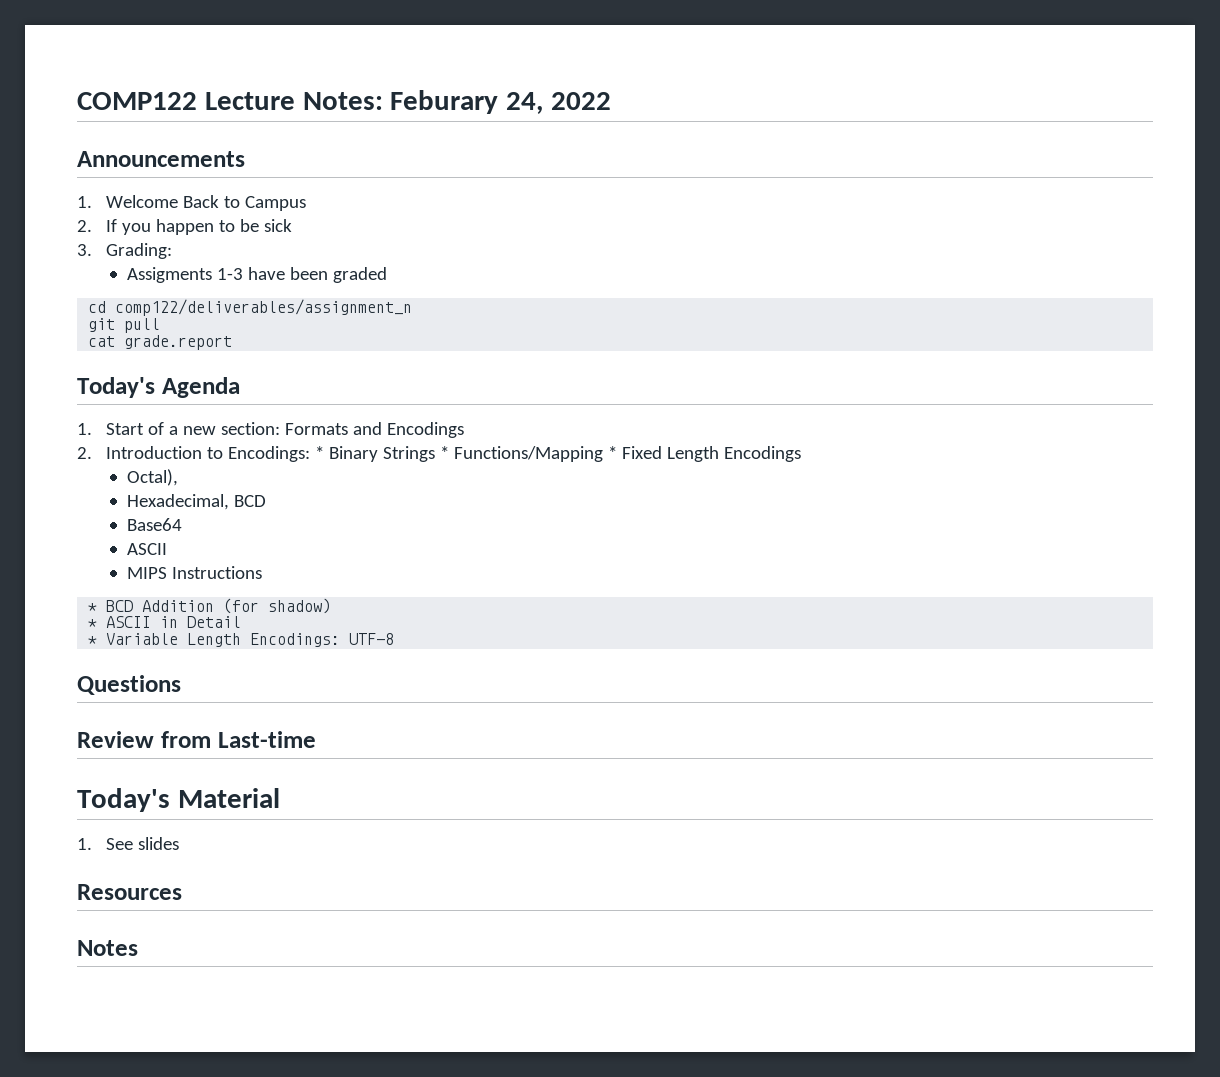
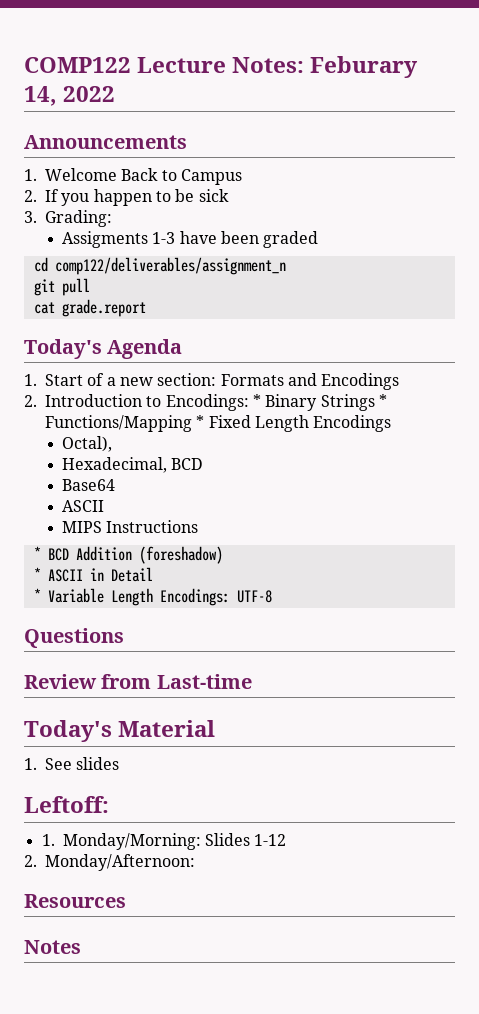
[506,92,544,114] 24, -> [24,86,57,106] 14,
[223,598,332,614] (for shadow) -> [138,546,223,564] (foreshadow)
(180, 843) none -> [24,796,109,813] [41,833,287,850] [24,854,195,871] // Leftoff: // 1. Monday/Morning: Slides 1-12 // 2. Monday/Afternoon:

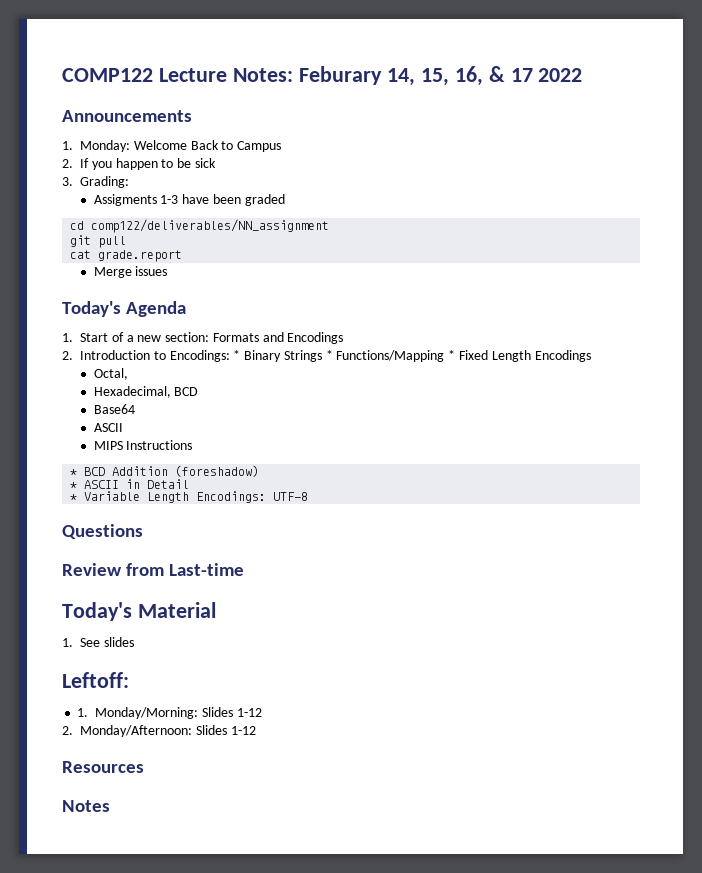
(57, 96) none -> [420,66,533,86] 15, 16, & 17
(37, 175) none -> [80,140,130,152] Monday:
[54,257,286,275] comp122/deliverables/assignment_n -> [91,219,330,233] comp122/deliverables/NN_assignment
(146, 308) none -> [93,266,168,278] // Merge issues
[62,436,113,452] Octal), -> [93,368,128,380] Octal,
(195, 862) none -> [195,725,256,735] Slides 1-12

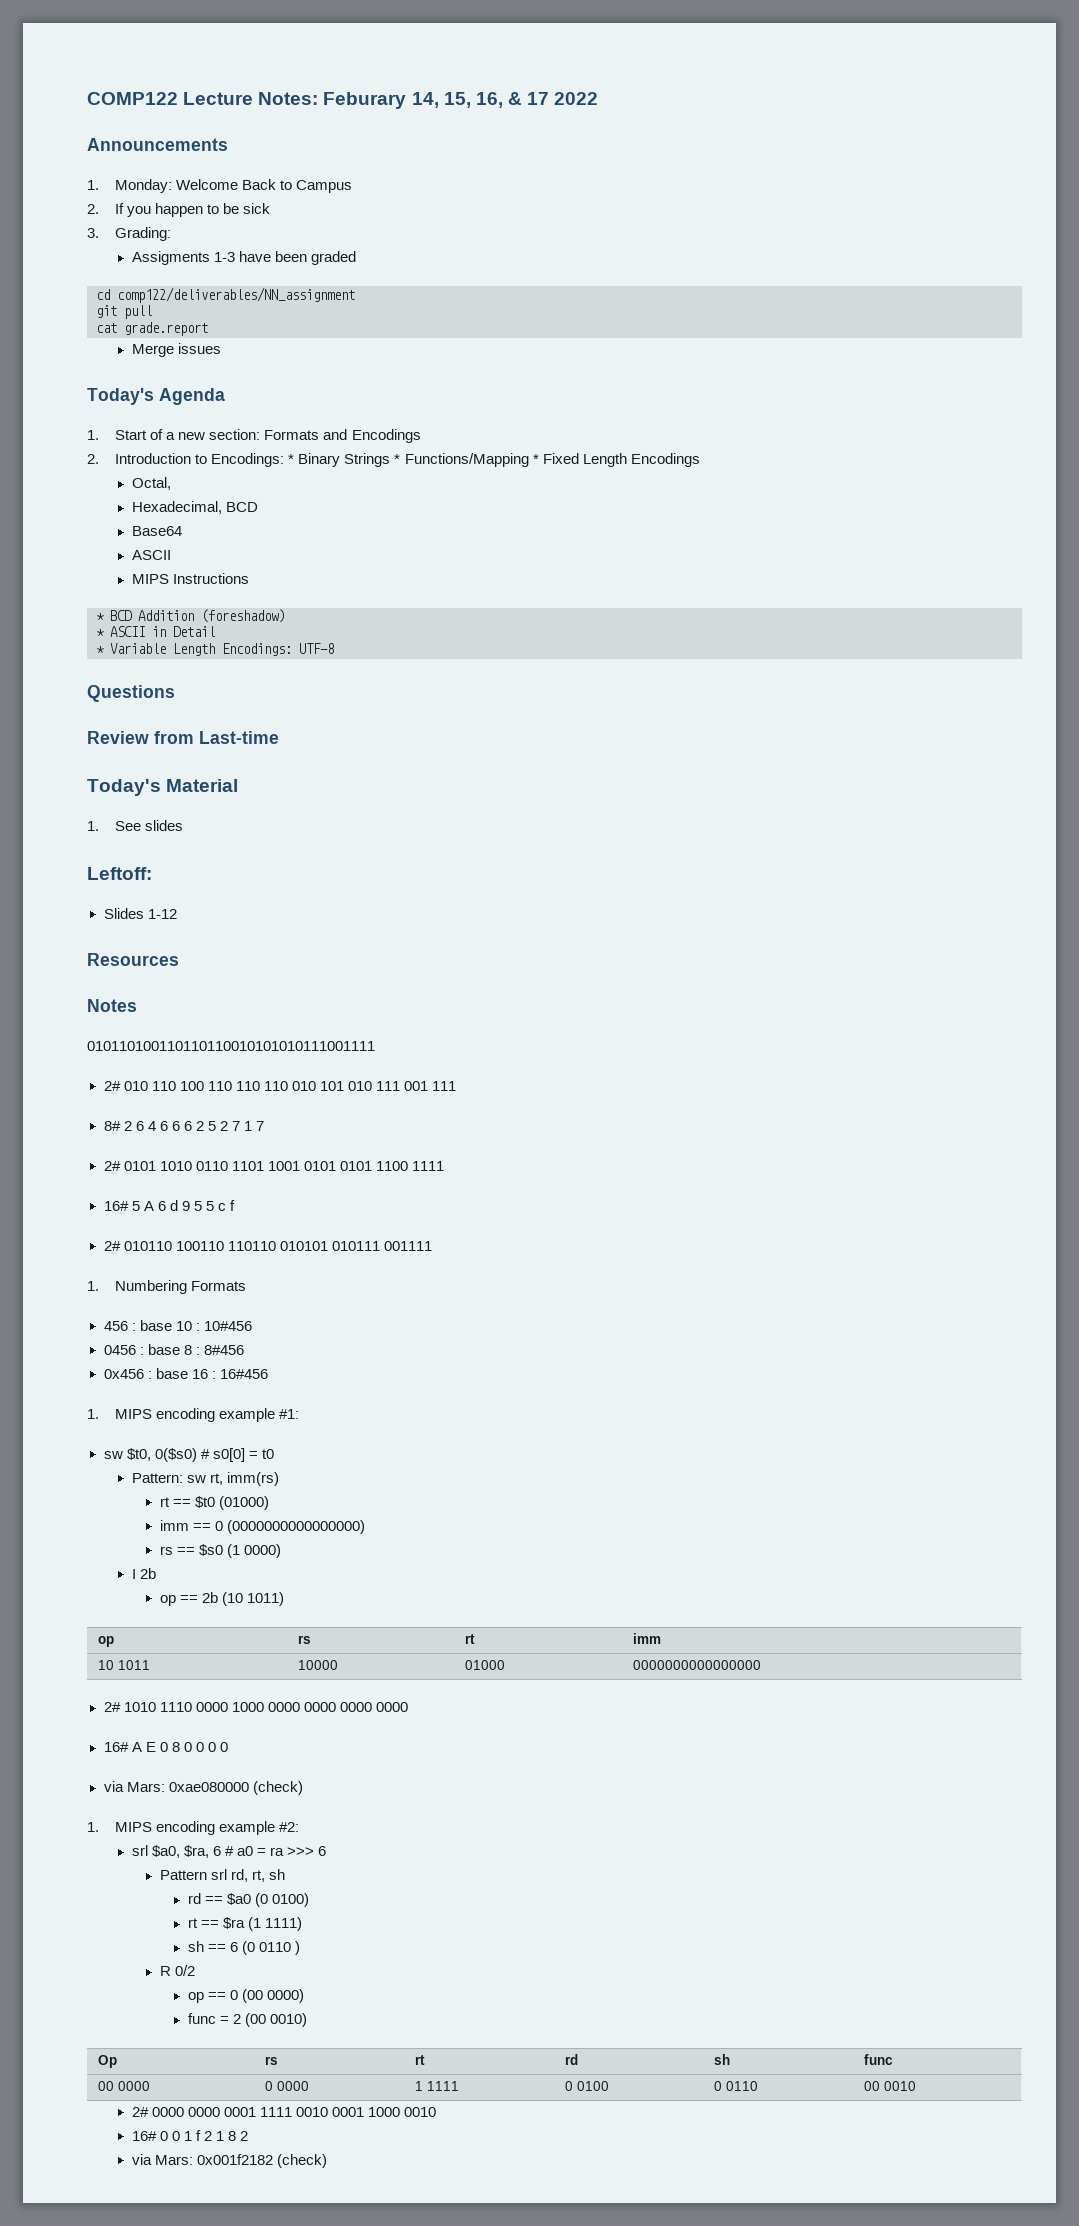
[77,707,262,719] [62,725,256,737] [62,761,144,773] [62,800,110,812] 1. Monday/Morning: Slides 1-12 // 2. Monday/Afternoon: Slides 1-12 // Resources // Notes -> [103,908,177,919] [87,953,179,966] [87,999,137,1012] [87,1041,375,1051] [103,1081,457,1091] [103,1121,265,1131] [103,1161,444,1171] [103,1200,235,1211] [103,1241,432,1251] [87,1280,247,1294] [103,1320,252,1331] [103,1344,244,1355] [103,1368,268,1379] [87,1408,300,1422] [103,1448,274,1462] [131,1472,279,1486] [159,1496,269,1510] [159,1520,365,1534] [159,1544,281,1558] [131,1568,156,1579] [159,1592,284,1606] [98,1636,115,1647] [298,1635,312,1644] [465,1634,476,1644] [633,1633,662,1644] [98,1660,151,1670] [298,1660,339,1670] [465,1660,506,1670] [633,1660,762,1670] [103,1702,408,1712] [103,1742,228,1752] [103,1781,303,1795] [87,1821,300,1835] [131,1845,327,1858] [159,1869,285,1882] [187,1893,310,1907] [187,1917,303,1931] [187,1941,301,1955] [159,1965,195,1976] [187,1989,305,2003] [187,2013,308,2027] [98,2055,118,2068] [265,2056,279,2065] [415,2055,426,2065] [565,2054,579,2065] [714,2054,731,2065] [864,2054,894,2065] [98,2081,151,2091] [265,2081,310,2091] [415,2081,460,2091] [565,2081,610,2091] [714,2081,759,2091] [864,2081,917,2091] [131,2107,437,2117] [131,2130,249,2141] [131,2154,327,2168] Slides 1-12 // Resources // Notes // 010110100110110110010101010111001111 // 2# 010 110 100 110 110 110 010 101 010 111 001 111 // 8# 2 6 4 6 6 6 2 5 2 7 1 7 // 2# 0101 1010 0110 1101 1001 0101 0101 1100 1111 // 16# 5 A 6 d 9 5 5 c f // 2# 010110 100110 110110 010101 010111 001111 // 1. Numbering Formats // 456 : base 10 : 10#456 // 0456 : base 8 : 8#456 // 0x456 : base 16 : 16#456 // 1. MIPS encoding example #1: // sw $t0, 0($s0) # s0[0] = t0 // Pattern: sw rt, imm(rs) // rt == $t0 (01000) // imm == 0 (0000000000000000) // rs == $s0 (1 0000) // I 2b // op == 2b (10 1011) // op | rs | rt | imm // 10 1011 | 10000 | 01000 | 0000000000000000 // 2# 1010 1110 0000 1000 0000 0000 0000 0000 // 16# A E 0 8 0 0 0 0 // via Mars: 0xae080000 (check) // 1. MIPS encoding example #2: // srl $a0, $ra, 6 # a0 = ra >>> 6 // Pattern srl rd, rt, sh // rd == $a0 (0 0100) // rt == $ra (1 1111) // sh == 6 (0 0110 ) // R 0/2 // op == 0 (00 0000) // func = 2 (00 0010) // Op | rs | rt | rd | sh | func // 00 0000 | 0 0000 | 1 1111 | 0 0100 | 0 0110 | 00 0010 // 2# 0000 0000 0001 1111 0010 0001 1000 0010 // 16# 0 0 1 f 2 1 8 2 // via Mars: 0x001f2182 (check)

